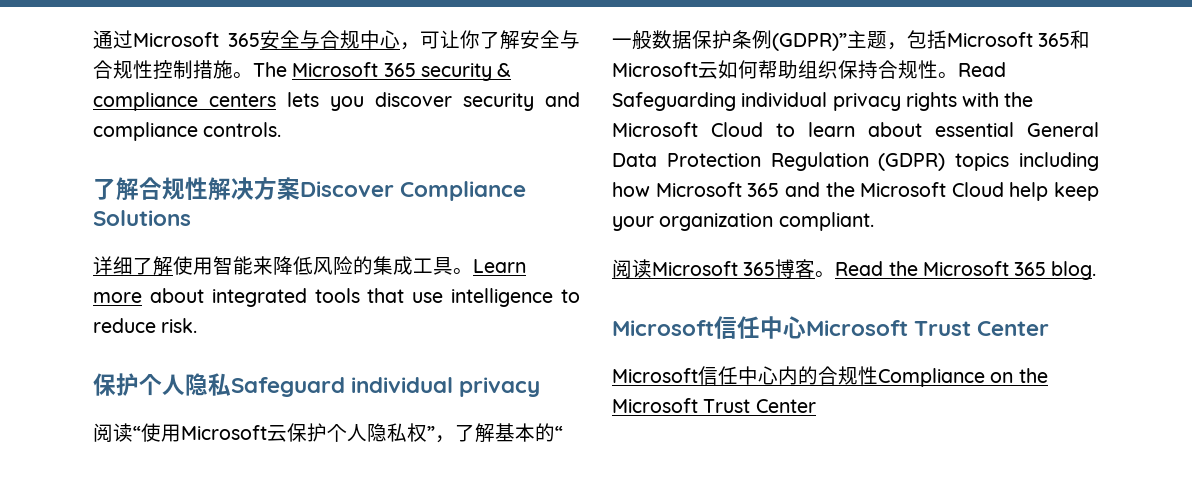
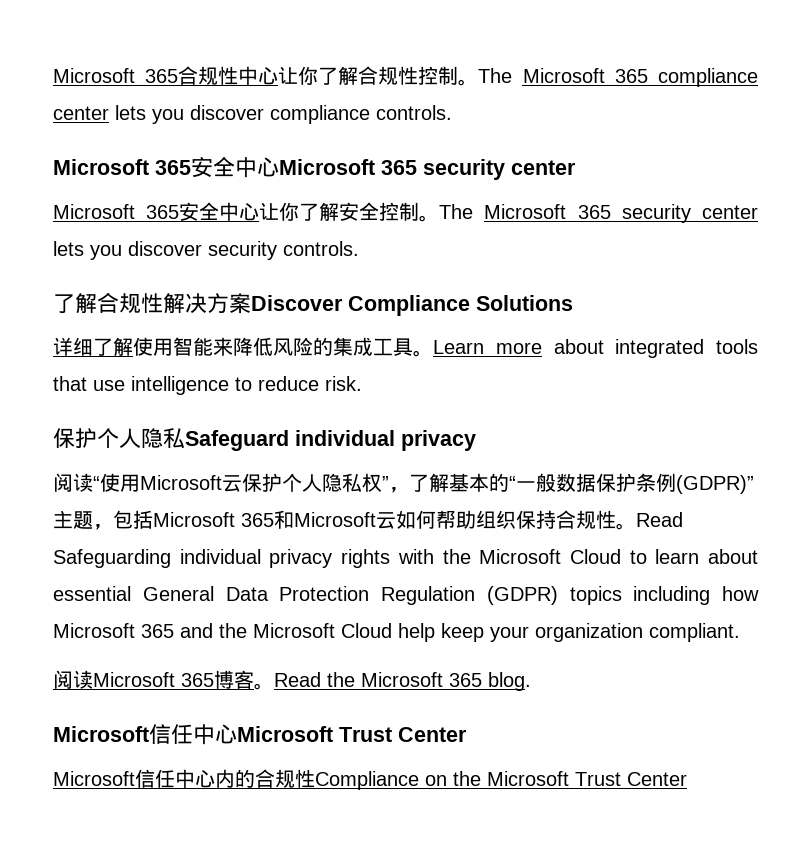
[93,30,580,50] [93,60,233,80] 通过Microsoft 365安全与合规中心，可让你了解安全与合规性控制措施 -> [53,66,758,87] [53,105,452,124] [53,157,576,180] [53,202,420,221] Microsoft 365合规性中心让你了解合规性控制。The Microsoft 365 compliance center lets you discover compliance controls. // Microsoft 365安全中心Microsoft 365 security center // Microsoft 365安全中心让你了解安全控制
[497,63,512,77] [93,92,276,111] & compliance centers -> [702,205,759,219] center
[545,92,580,107] [93,122,198,141] and compliance -> (277, 250) none

